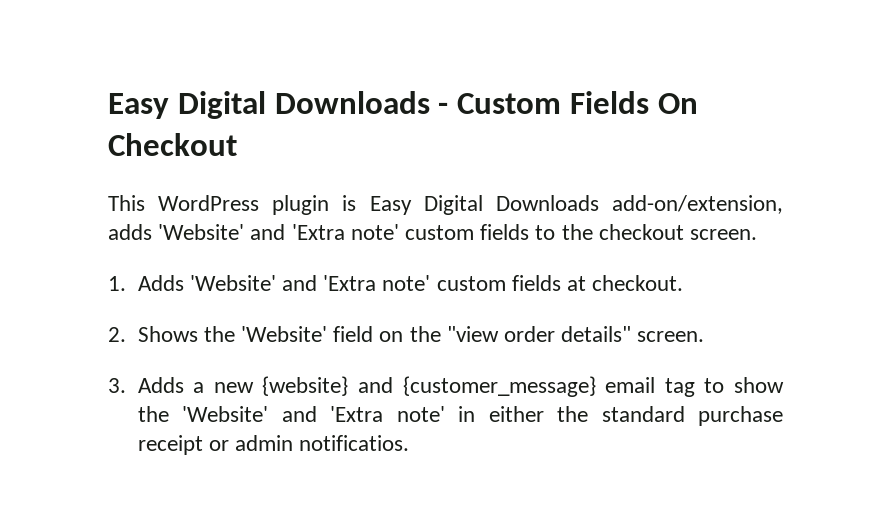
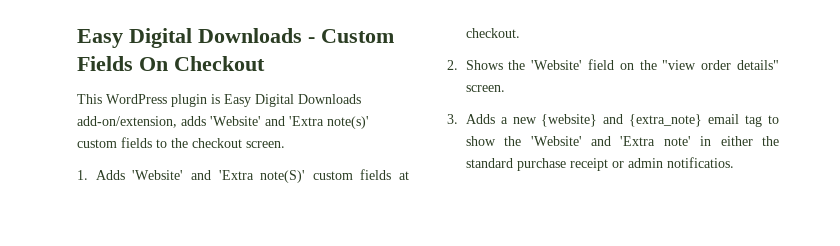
[350,224,399,240] note' -> [327,116,369,129] note(s)'
[382,275,431,291] note' -> [260,170,306,183] note(S)'
[402,376,596,397] {customer_message} -> [629,114,703,127] {extra_note}

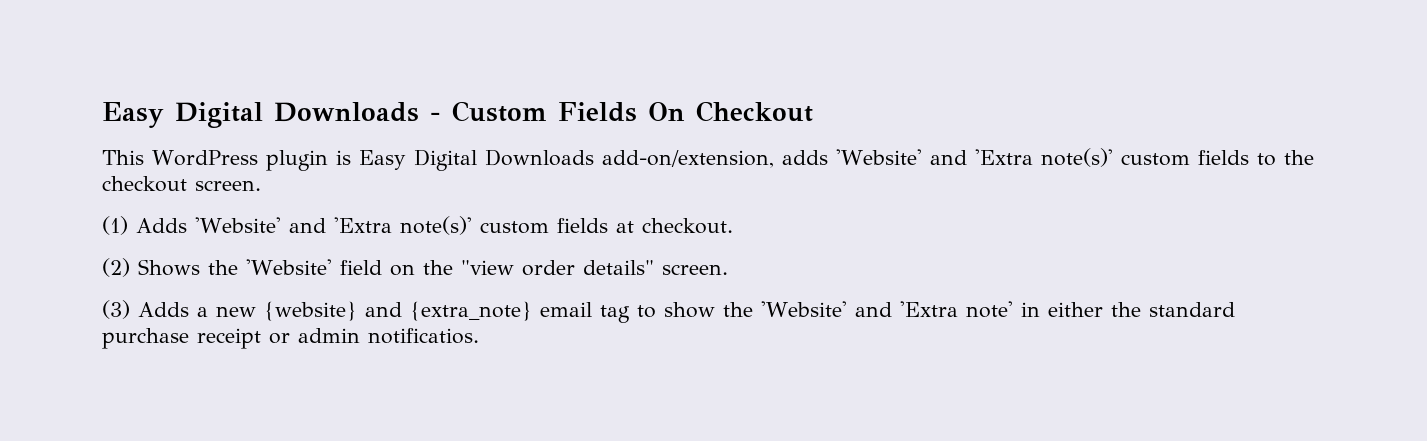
[77,170,88,180] 1. -> [102,216,128,235] (1)
[260,170,306,183] note(S)' -> [399,216,472,235] note(s)'
[447,60,458,70] 2. -> [102,258,130,277] (2)
[447,114,458,124] 3. -> [102,300,130,319] (3)

